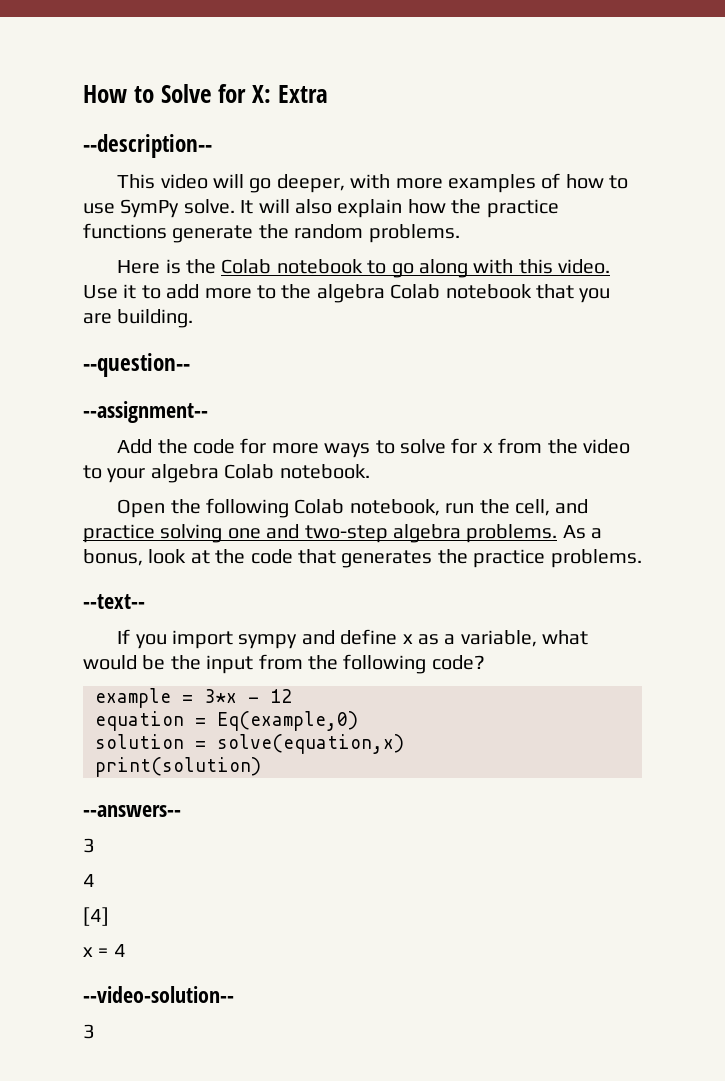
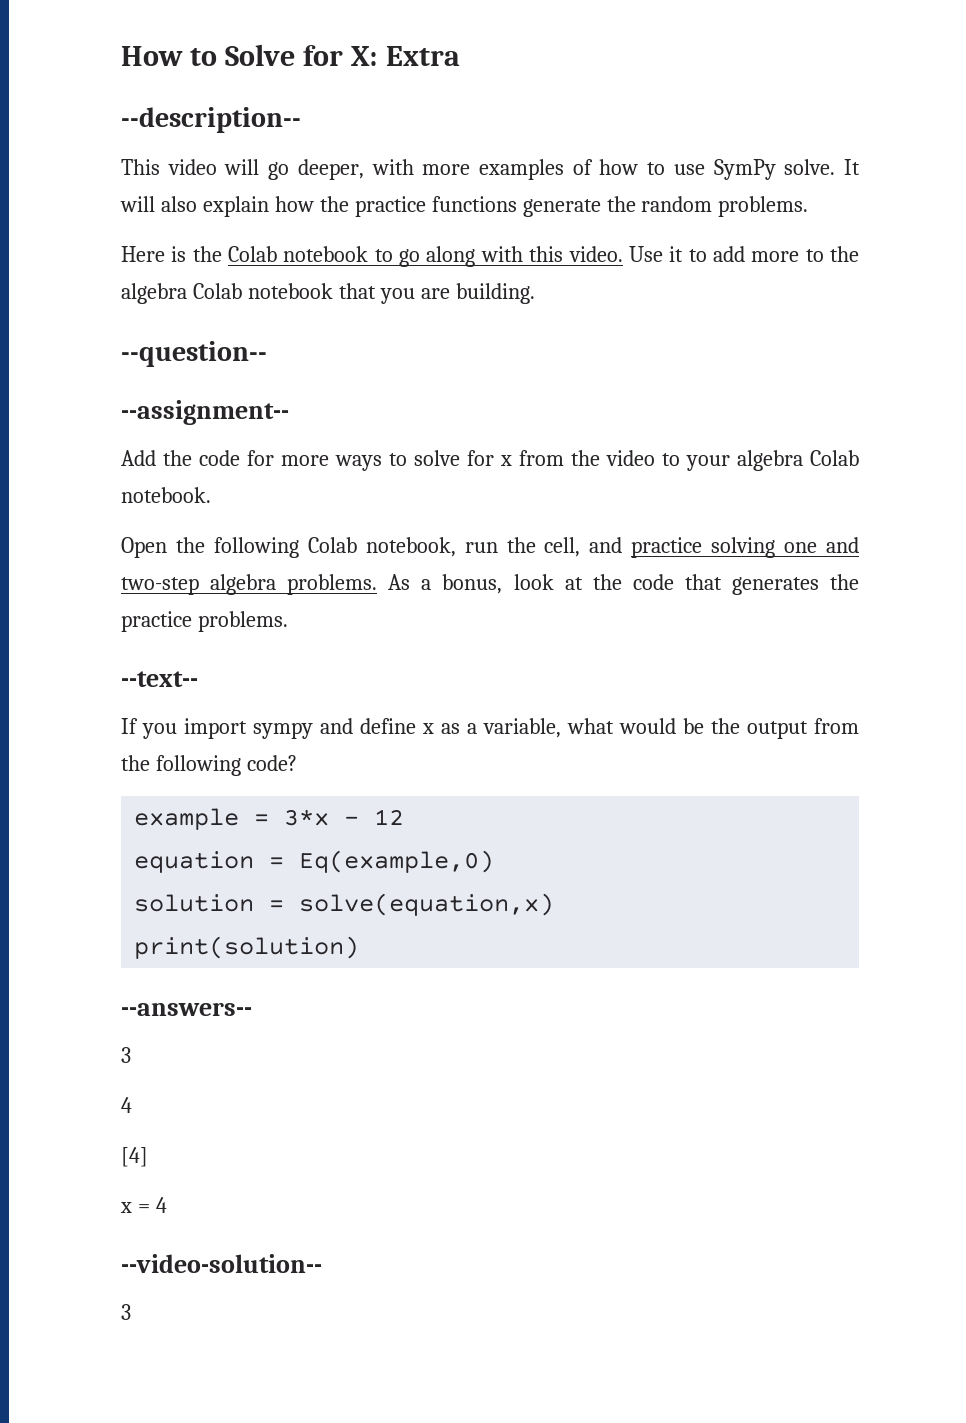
[206,655,254,674] input -> [747,721,808,739] output

